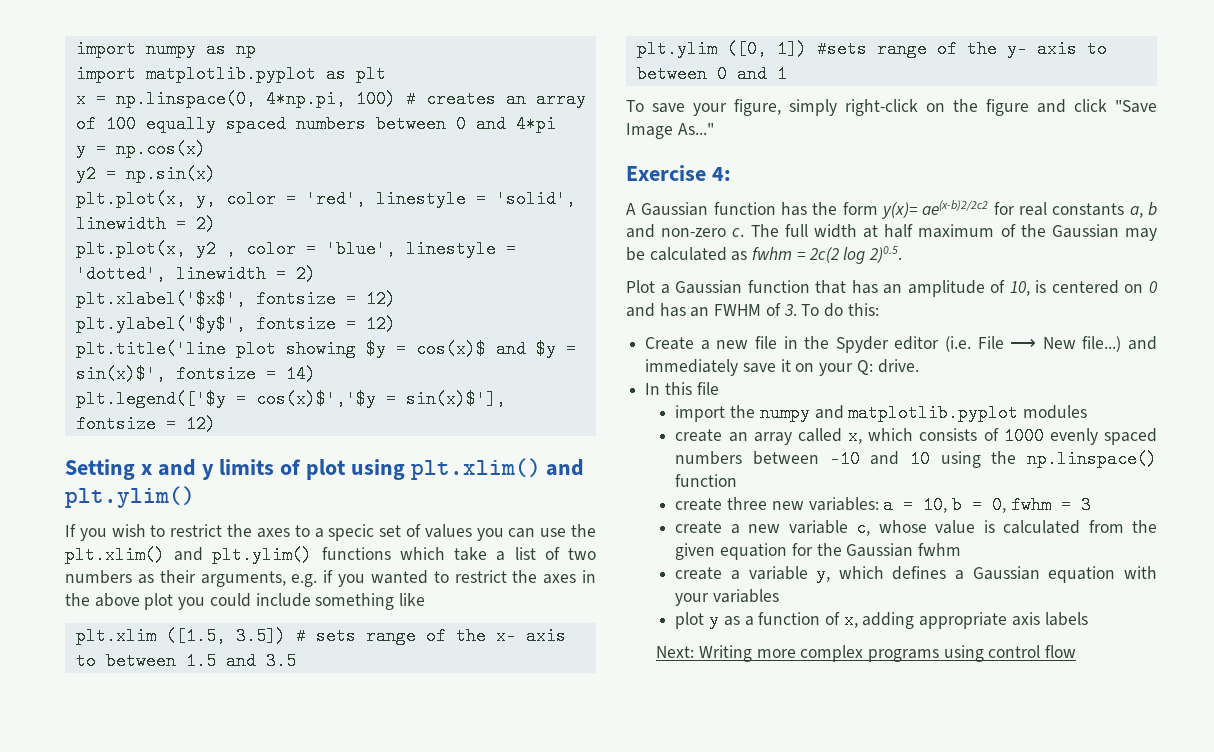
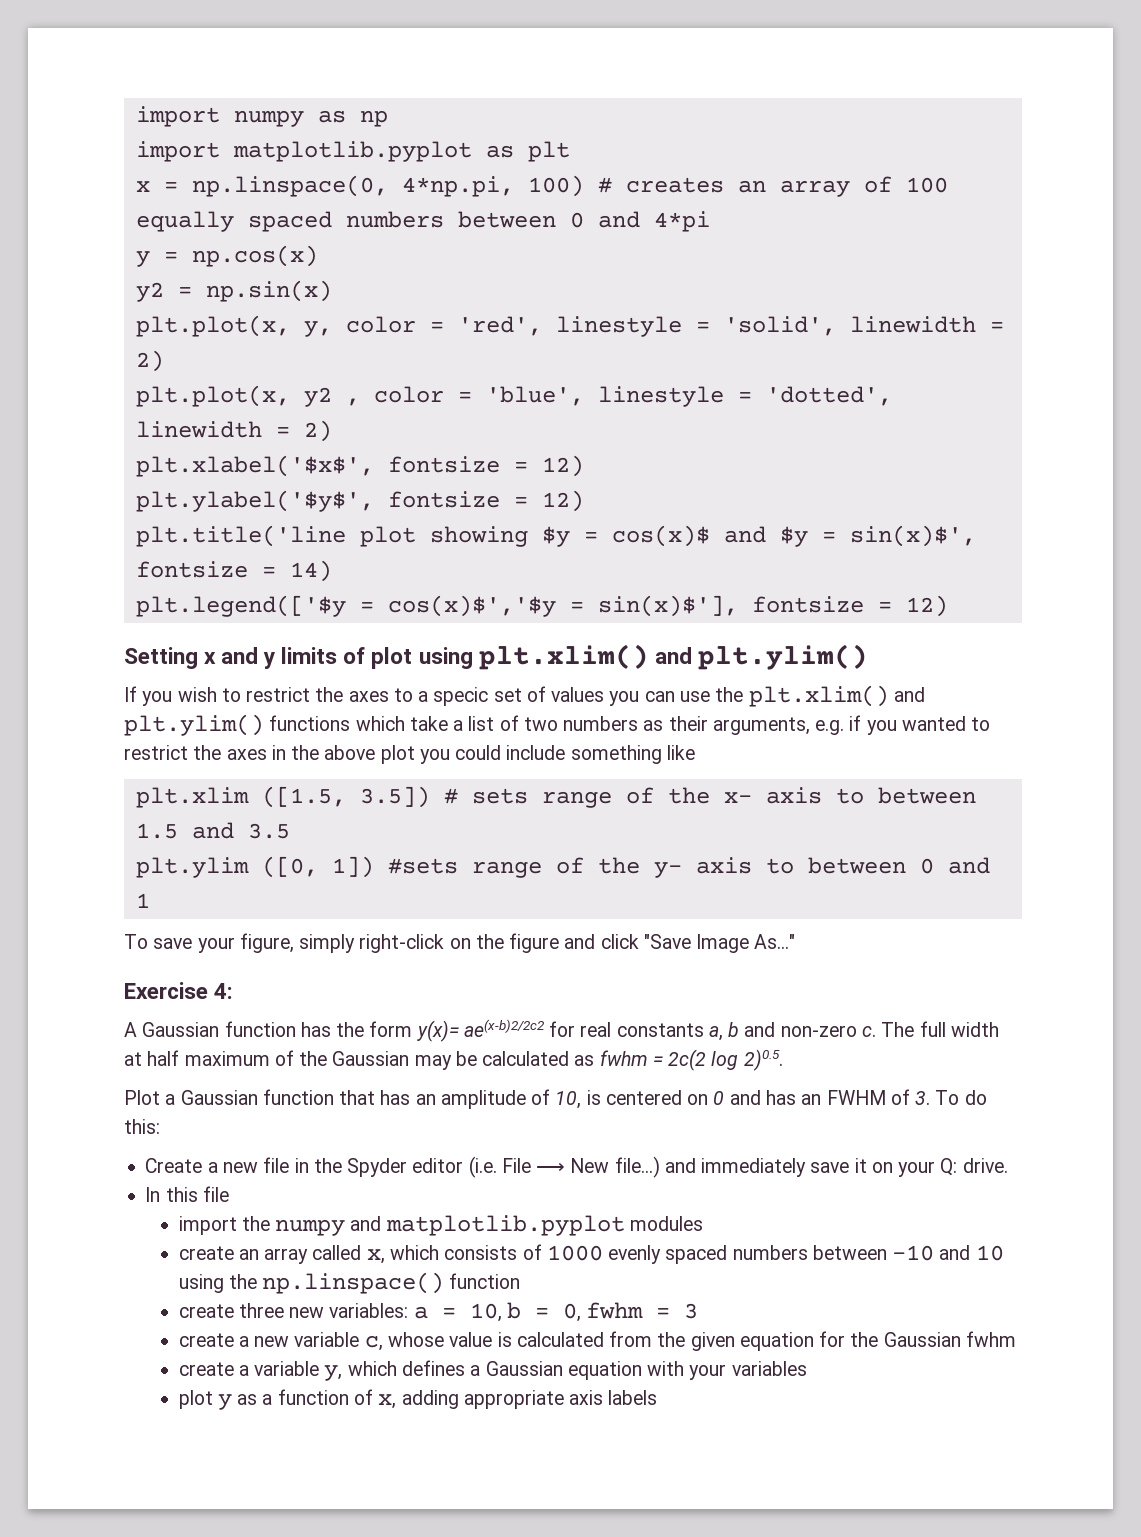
[656,645,1077,662] // Next: Writing more complex programs using control flow -> (658, 1397) none

